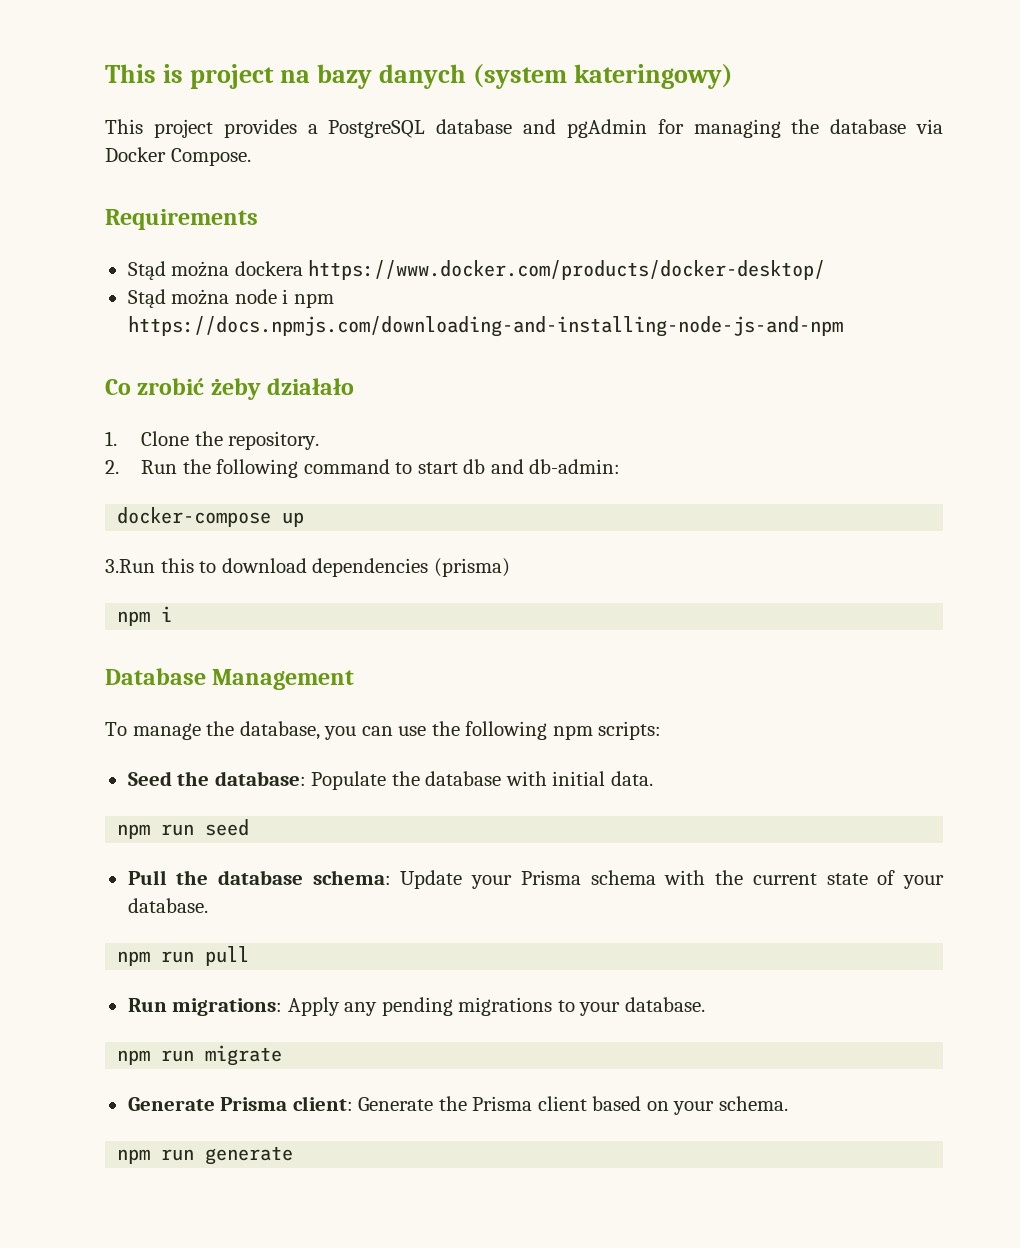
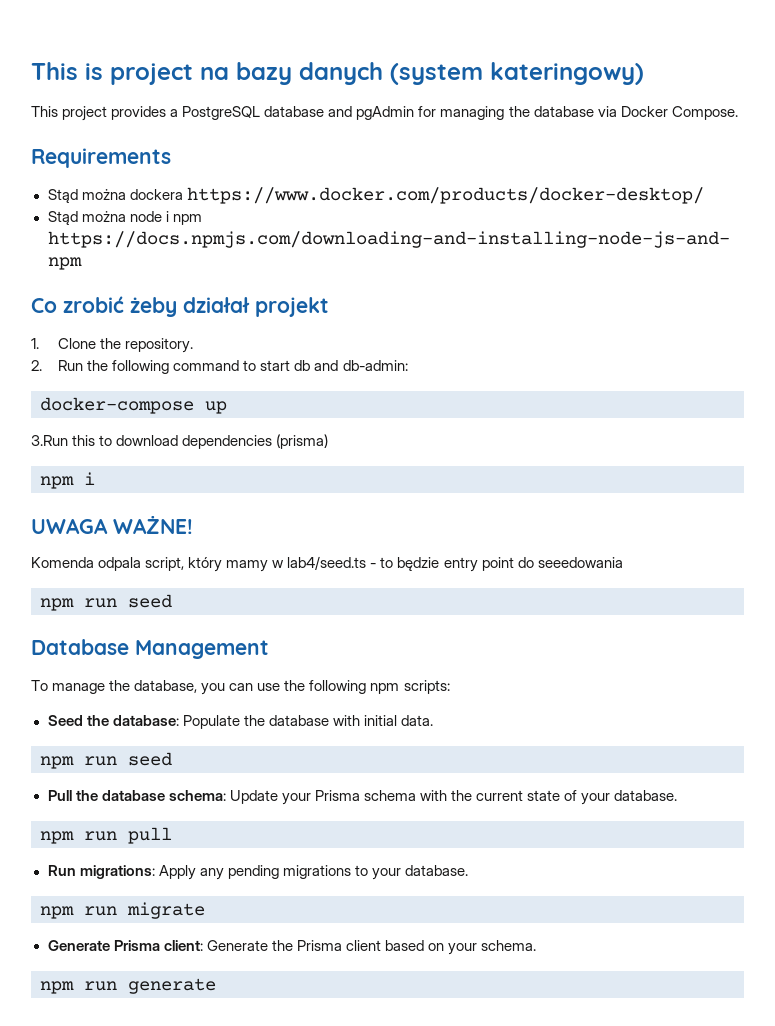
[267,378,355,395] działało -> [183,297,329,317] działał projekt
(173, 614) none -> [31,515,193,534] [31,556,623,572] [40,594,172,611] // UWAGA WAŻNE! // Komenda odpala script, który mamy w lab4/seed.ts - to będzie entry point do seeedowania // npm run seed

